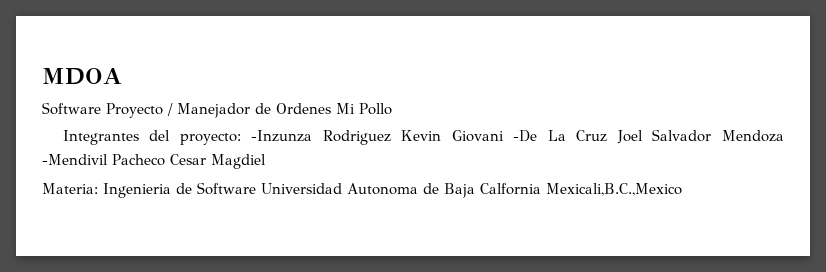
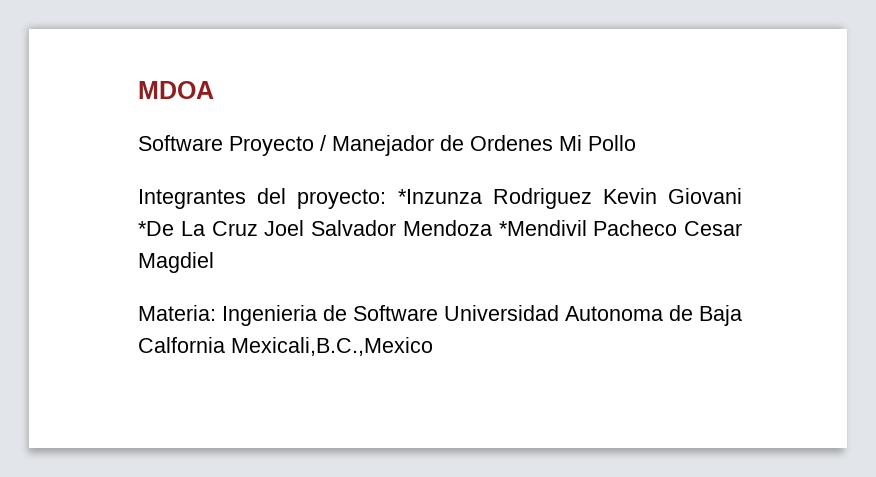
[251,130,313,142] -Inzunza -> [397,189,482,204] *Inzunza
[513,130,538,142] -De -> [138,221,174,236] *De
[42,154,108,165] -Mendivil -> [498,220,587,236] *Mendivil

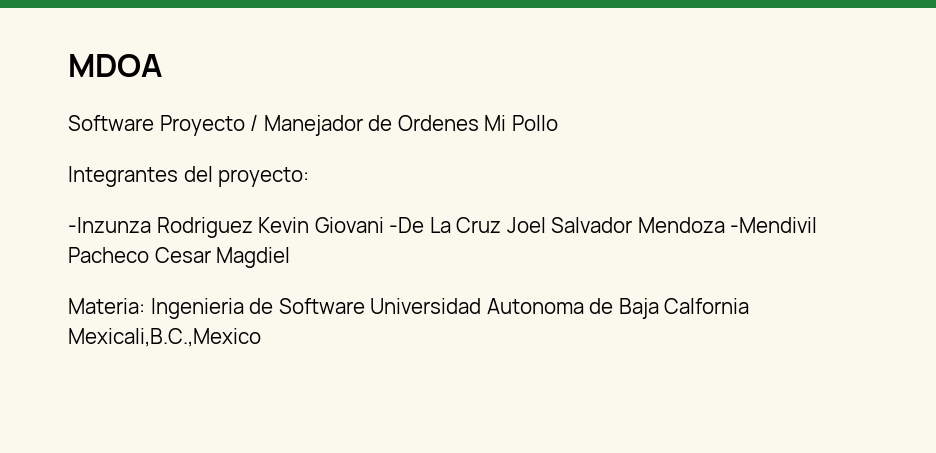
[397,189,482,204] *Inzunza -> [68,217,151,233] // -Inzunza
[138,221,174,236] *De -> [389,217,425,233] -De
[498,220,587,236] *Mendivil -> [730,217,818,233] -Mendivil

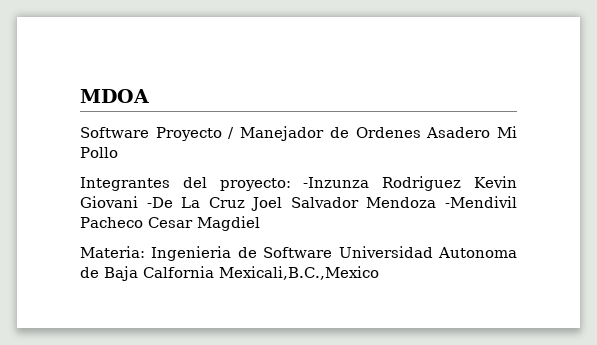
(479, 123) none -> [426,127,491,138] Asadero
(310, 177) // -> (291, 184) none

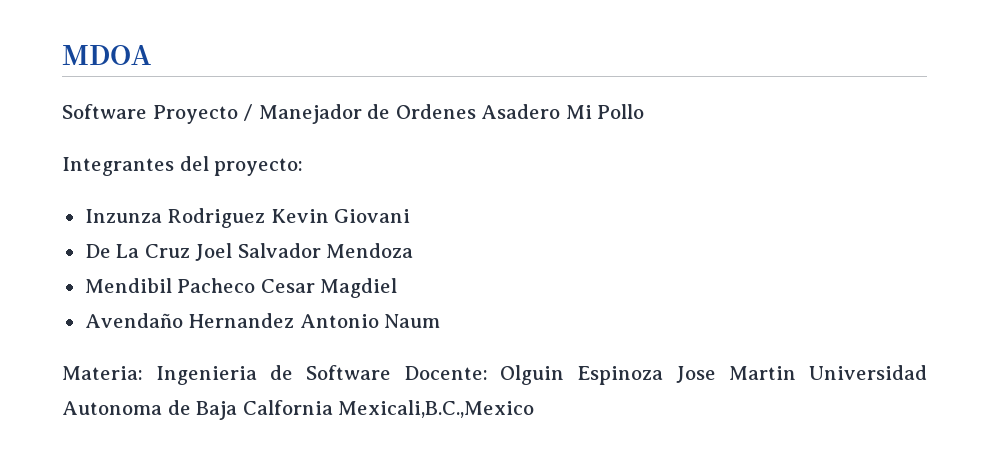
[303,177,370,188] -Inzunza -> [84,209,162,223] // Inzunza
[146,197,173,208] -De -> [84,244,111,258] // De
[445,196,517,208] -Mendivil -> [84,278,172,293] // Mendibil
(260, 223) none -> [84,313,441,328] // Avendaño Hernandez Antonio Naum
(333, 252) none -> [403,365,797,385] Docente: Olguin Espinoza Jose Martin

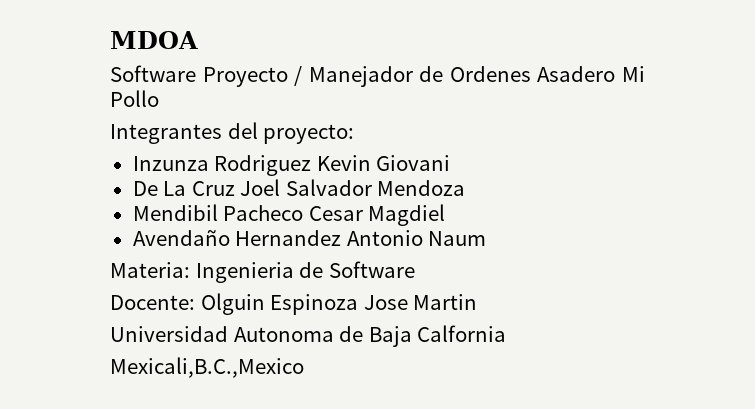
(391, 372) none -> (415, 269) //
(797, 373) none -> (478, 302) //
(333, 407) none -> (507, 333) //

